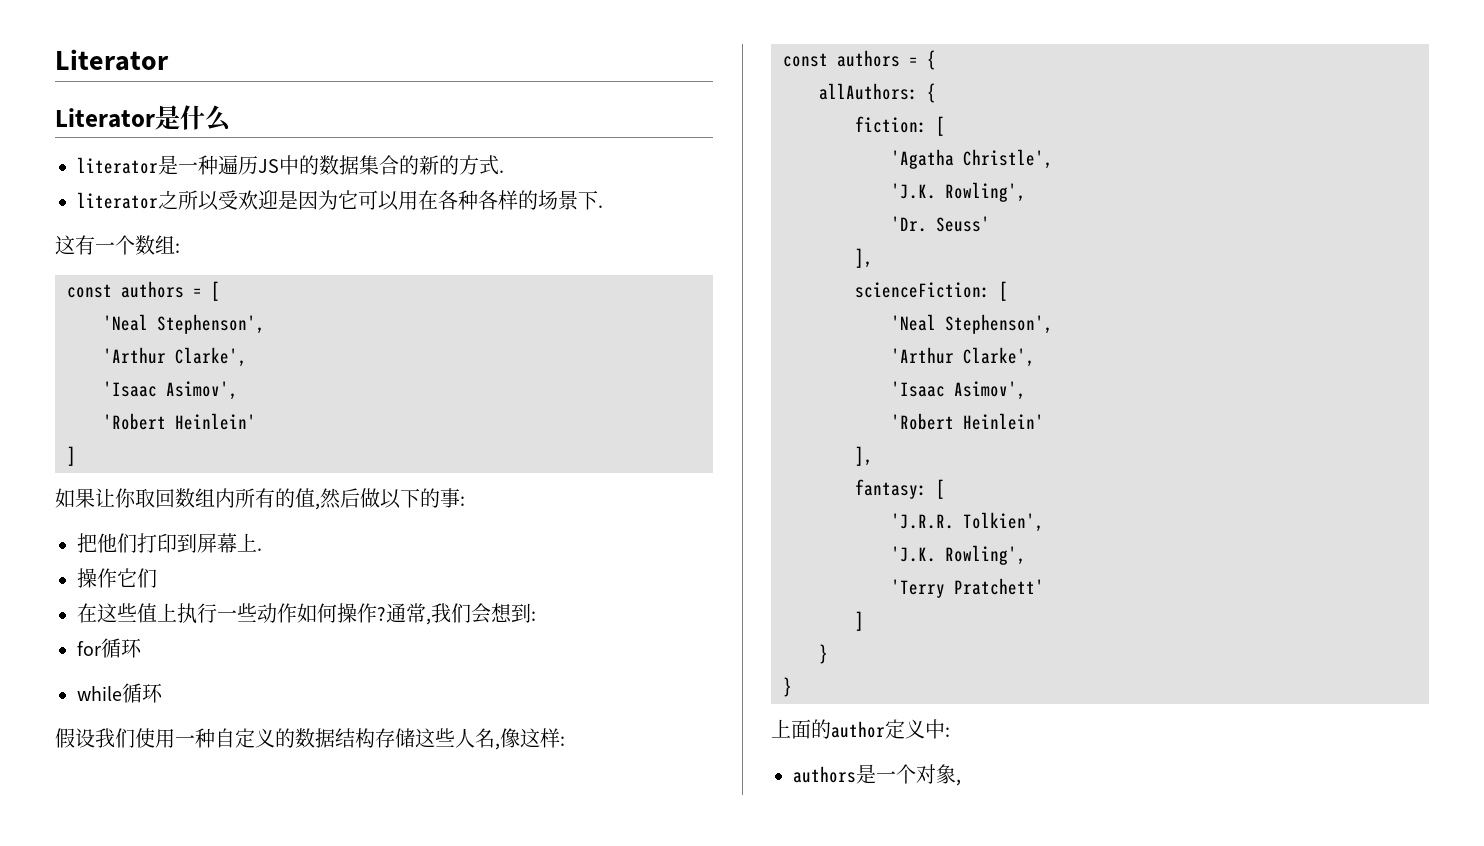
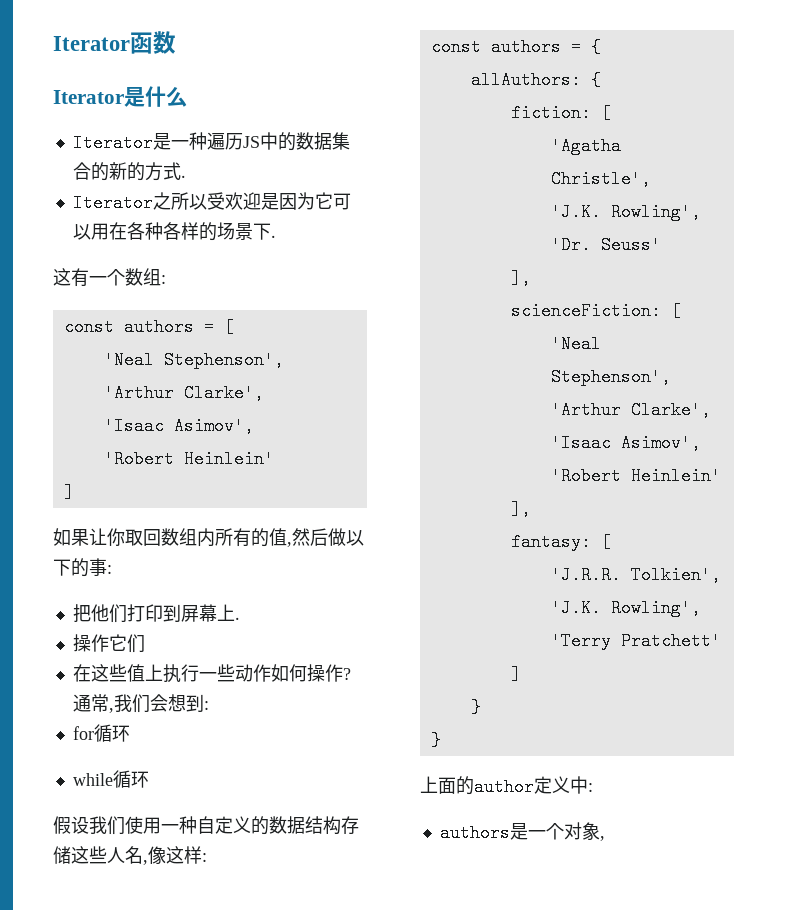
[55,49,169,71] [55,108,155,128] Literator // Literator -> [53,31,176,54] [53,90,124,104] Iterator函数 // Iterator
[77,157,158,174] literator -> [72,134,153,152] Iterator
[77,192,158,209] literator -> [72,194,153,212] Iterator

